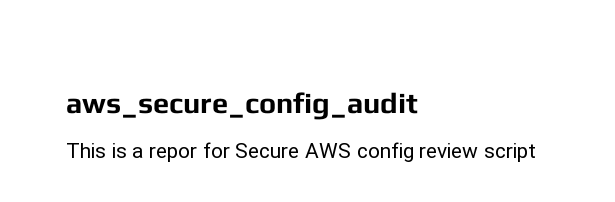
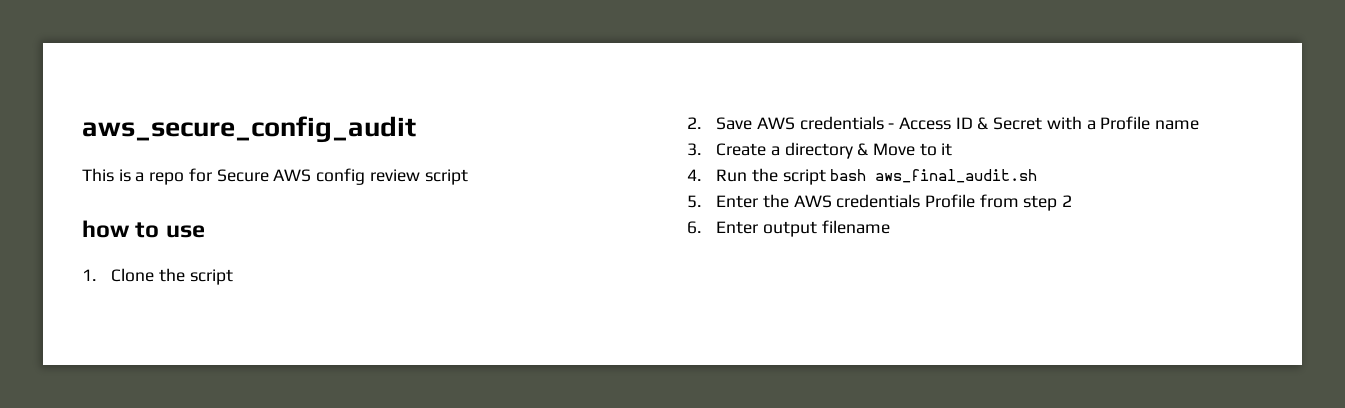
[149,146,198,162] repor -> [149,172,185,185] repo
(537, 152) none -> [82,220,205,238] [82,268,233,285] [687,116,1200,130] [687,142,953,159] [687,168,1038,185] [687,194,1073,211] [687,220,890,237] // how to use // 1. Clone the script // 2. Save AWS credentials - Access ID & Secret with a Profile name // 3. Create a directory & Move to it // 4. Run the script bash aws_final_audit.sh // 5. Enter the AWS credentials Profile from step 2 // 6. Enter output filename

